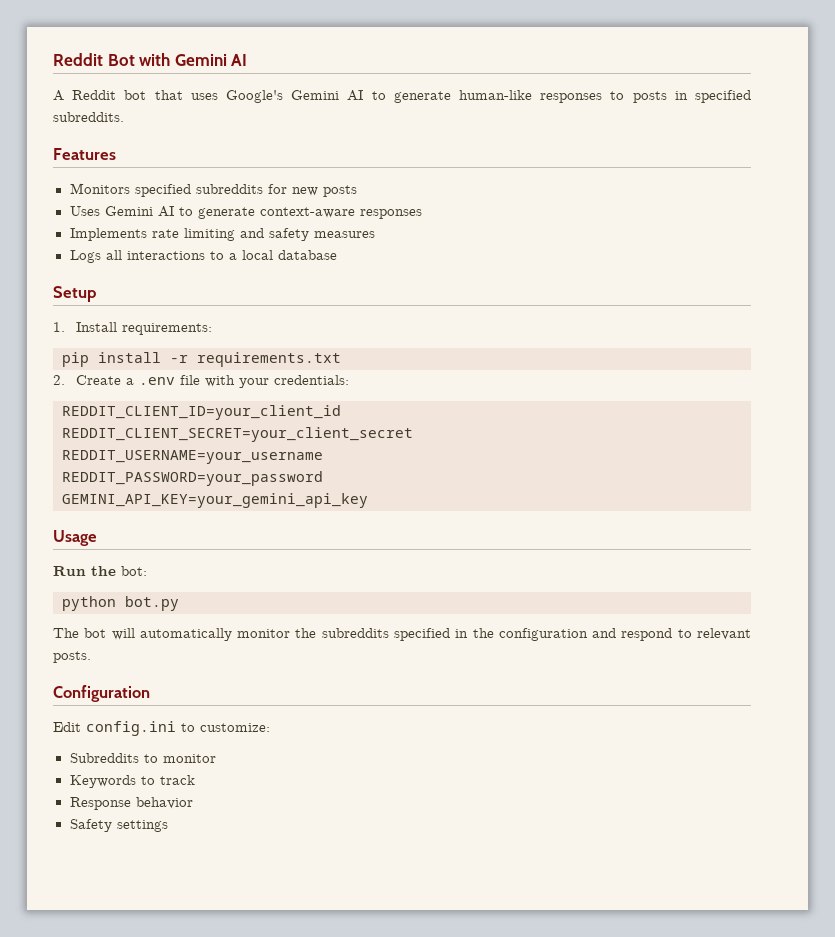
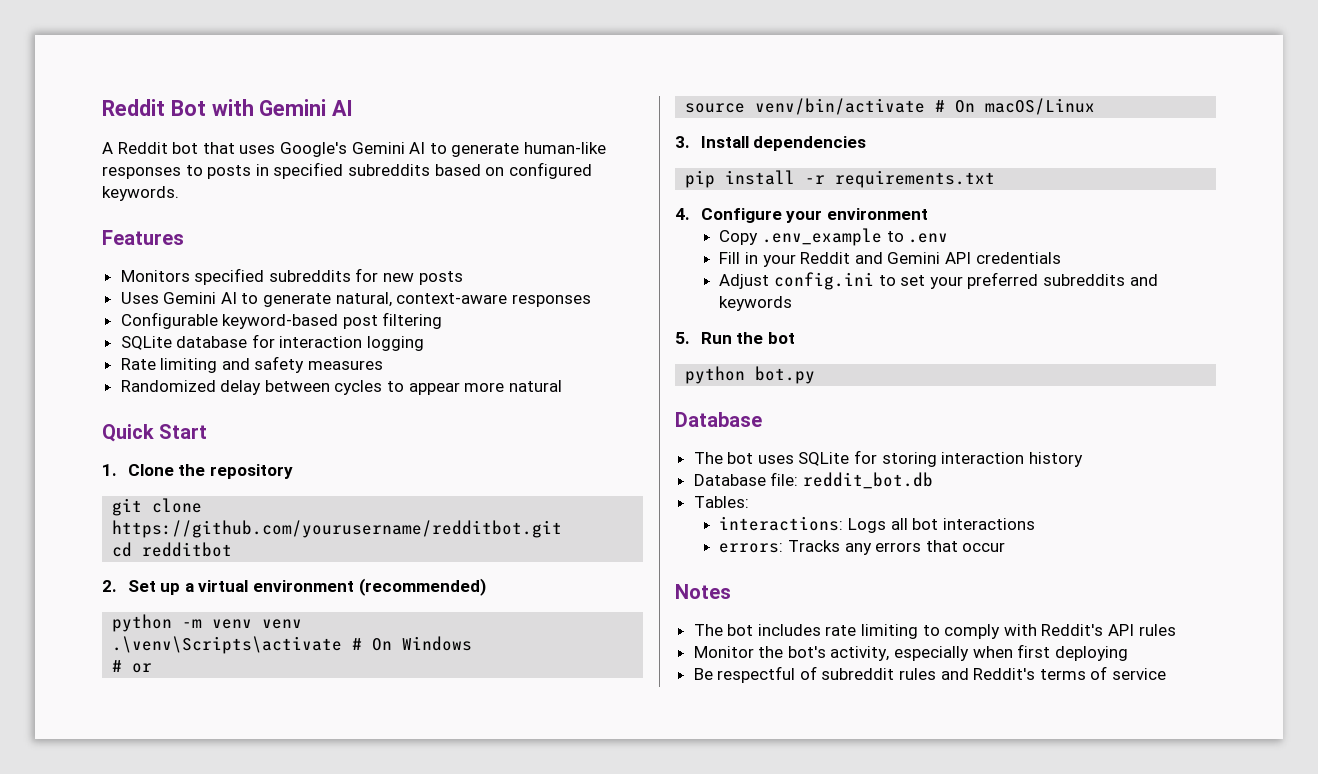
[53,112,124,122] subreddits. -> [347,162,592,179] [102,186,179,201] subreddits based on configured keywords.
(255, 213) none -> [335,292,392,307] natural,
[69,228,375,241] [69,250,337,263] [53,286,96,302] [53,322,213,335] [62,352,341,367] [53,375,350,388] [62,405,341,420] [62,427,413,442] [62,450,323,464] [62,471,323,486] [62,493,368,508] [53,530,97,546] Implements rate limiting and safety measures // Logs all interactions to a local database // Setup // 1. Install requirements: // pip install -r requirements.txt // 2. Create a .env file with your credentials: // REDDIT_CLIENT_ID=your_client_id // REDDIT_CLIENT_SECRET=your_client_secret // REDDIT_USERNAME=your_username // REDDIT_PASSWORD=your_password // GEMINI_API_KEY=your_gemini_api_key // Usage // -> [120,312,443,329] [120,334,425,351] [120,356,384,373] [120,380,562,395] [102,424,208,442] [102,464,293,479] [112,498,203,516] [112,520,563,538] [112,542,233,557] [102,578,486,596] [112,614,303,632] [112,636,473,654] [112,660,153,673] [685,98,1096,115] [675,136,867,151] [685,170,996,188] [675,208,928,223] [719,228,949,246] [719,252,1061,267] [719,272,1158,290] [719,296,793,311] [675,332,690,344] Configurable keyword-based post filtering // SQLite database for interaction logging // Rate limiting and safety measures // Randomized delay between cycles to appear more natural // Quick Start // 1. Clone the repository // git clone https://github.com/yourusername/redditbot.git // cd redditbot // 2. Set up a virtual environment (recommended) // python -m venv venv // .\venv\Scripts\activate # On Windows // # or // source venv/bin/activate # On macOS/Linux // 3. Install dependencies // pip install -r requirements.txt // 4. Configure your environment // Copy .env_example to .env // Fill in your Reddit and Gemini API credentials // Adjust config.ini to set your preferred subreddits and keywords // 5.
[121,566,147,576] bot: -> [767,332,795,344] bot
[53,628,752,641] [53,651,91,663] [53,685,150,702] [53,721,270,736] [69,753,216,763] [69,775,195,788] [69,797,193,810] [69,819,168,832] // The bot will automatically monitor the subreddits specified in the configuration and respond to relevant posts. // Configuration // Edit config.ini to customize: // Subreddits to monitor // Keywords to track // Response behavior // Safety settings -> [675,412,762,427] [693,450,1083,467] [693,472,933,489] [693,496,749,508] [719,516,1035,533] [719,540,1006,555] [675,584,731,599] [693,624,1176,639] [693,644,1128,661] [693,666,1167,683] // Database // The bot uses SQLite for storing interaction history // Database file: reddit_bot.db // Tables: // interactions: Logs all bot interactions // errors: Tracks any errors that occur // Notes // The bot includes rate limiting to comply with Reddit's API rules // Monitor the bot's activity, especially when first deploying // Be respectful of subreddit rules and Reddit's terms of service

